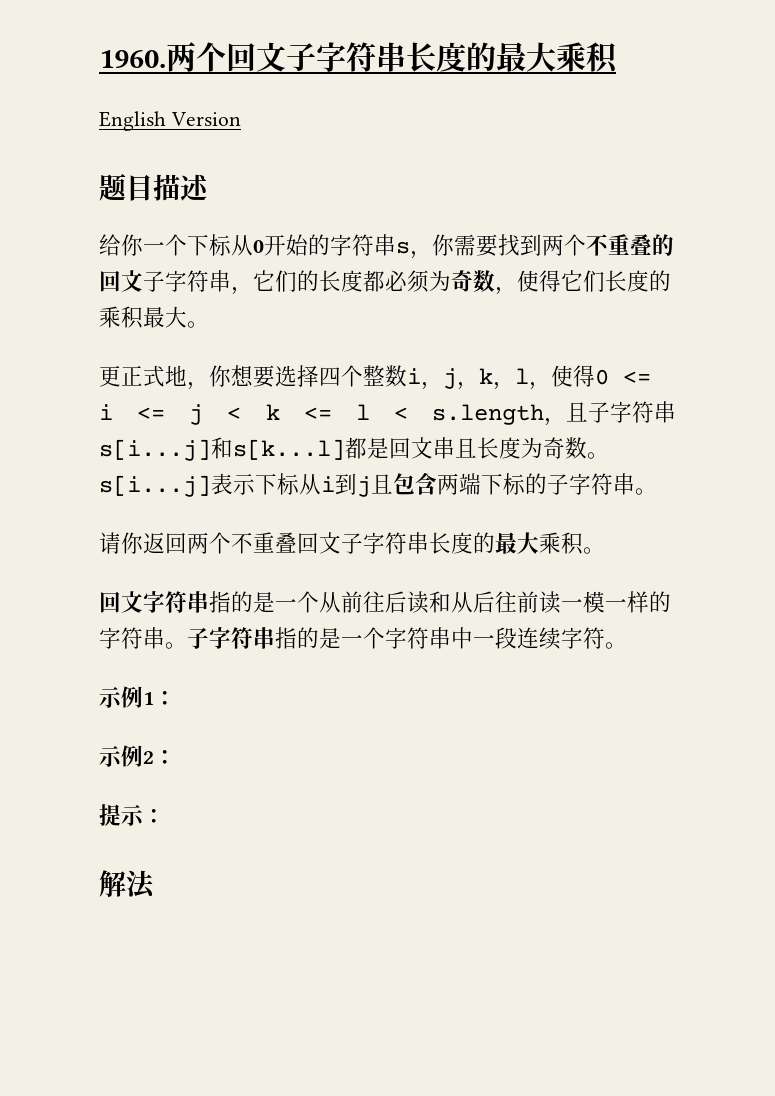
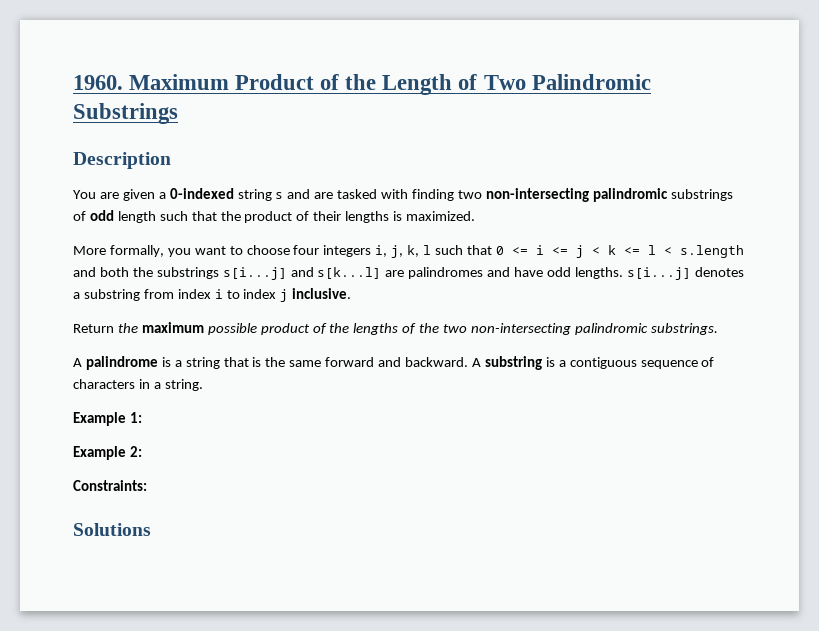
[166,42,619,74] [99,111,241,131] [99,173,209,201] [99,234,674,259] [99,270,671,295] [99,306,209,329] [99,365,595,390] 两个回文子字符串长度的最大乘积 // English Version // 题目描述 // 给你一个下标从0开始的字符串s，你需要找到两个不重叠的回文子字符串，它们的长度都必须为奇数，使得它们长度的乘积最大。 // 更正式地，你想要选择四个整数i，j，k，l，使得 -> [129,74,651,95] [73,103,178,124] [73,152,171,169] [73,188,733,202] [73,210,476,223] [73,245,492,258] Maximum Product of the Length of Two Palindromic Substrings // Description // You are given a 0-indexed string s and are tasked with finding two non-intersecting palindromic substrings of odd length such that the product of their lengths is maximized. // More formally, you want to choose four integers i, j, k, l such that
[544,401,676,426] [99,437,609,461] [99,472,657,497] [99,532,605,555] [99,591,671,614] [99,627,627,650] [99,686,176,708] [99,745,176,767] [99,804,165,826] [99,870,156,899] ，且子字符串s[i...j]和s[k...l]都是回文串且长度为奇数。s[i...j]表示下标从i到j且包含两端下标的子字符串。 // 请你返回两个不重叠回文子字符串长度的最大乘积。 // 回文字符串指的是一个从前往后读和从后往前读一模一样的字符串。子字符串指的是一个字符串中一段连续字符。 // 示例1： // 示例2： // 提示： // 解法 -> [73,267,744,280] [73,288,352,302] [73,322,718,335] [73,356,715,370] [73,379,203,391] [73,412,142,426] [73,446,142,460] [73,480,147,491] [73,523,151,536] and both the substrings s[i...j] and s[k...l] are palindromes and have odd lengths. s[i...j] denotes a substring from index i to index j inclusive. // Return the maximum possible product of the lengths of the two non-intersecting palindromic substrings. // A palindrome is a string that is the same forward and backward. A substring is a contiguous sequence of characters in a string. // Example 1: // Example 2: // Constraints: // Solutions

